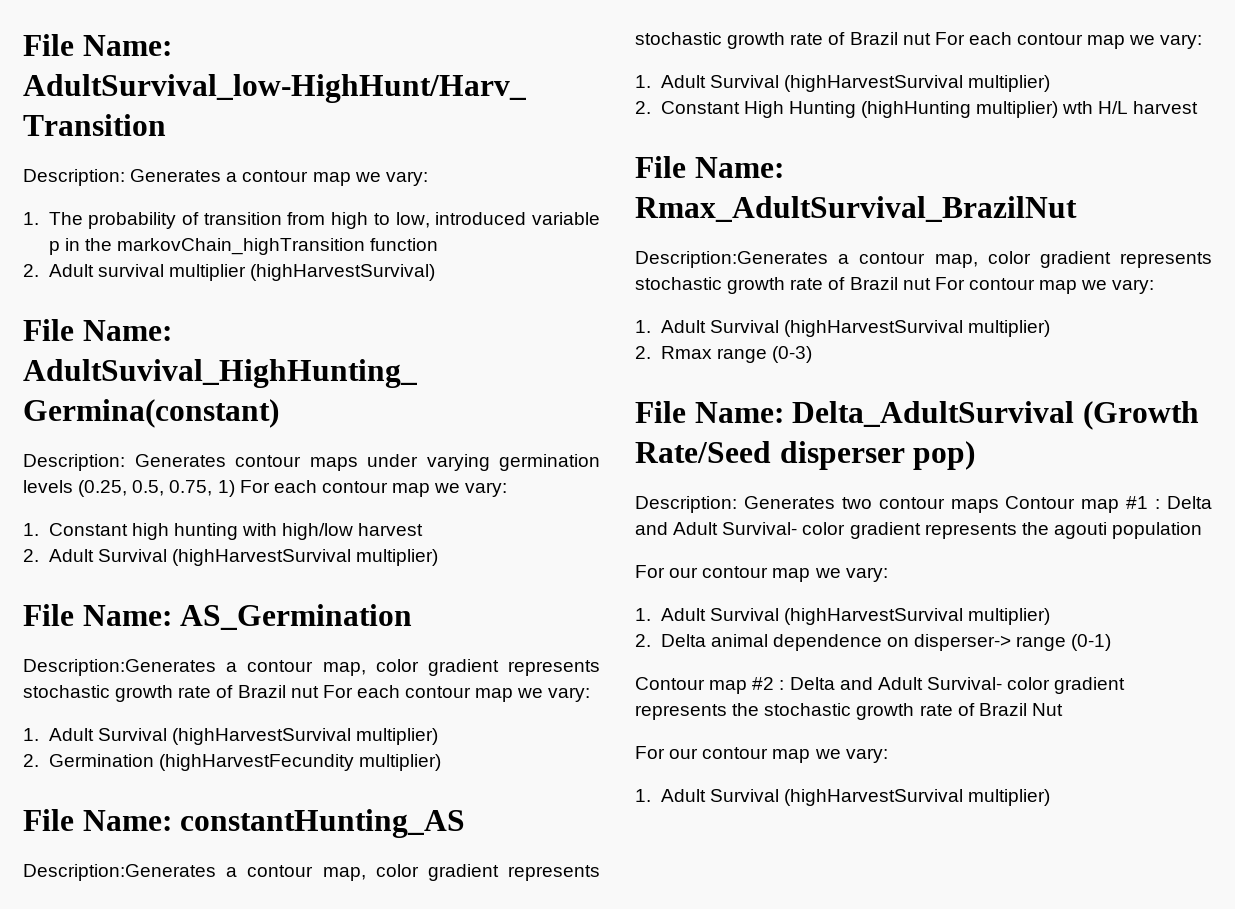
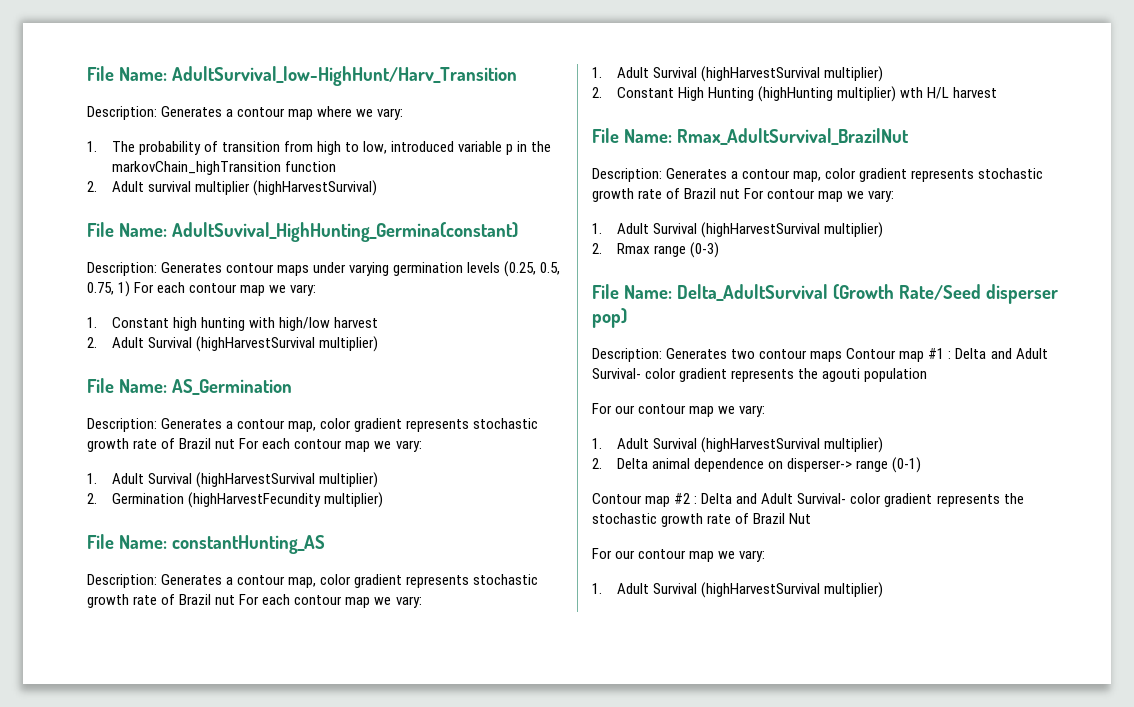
(351, 179) none -> [317,106,353,117] where
[23,659,216,676] Description:Generates -> [87,418,223,432] Description: Generates
[23,864,216,881] Description:Generates -> [87,574,223,588] Description: Generates
[635,251,828,268] Description:Generates -> [592,168,728,182] Description: Generates

